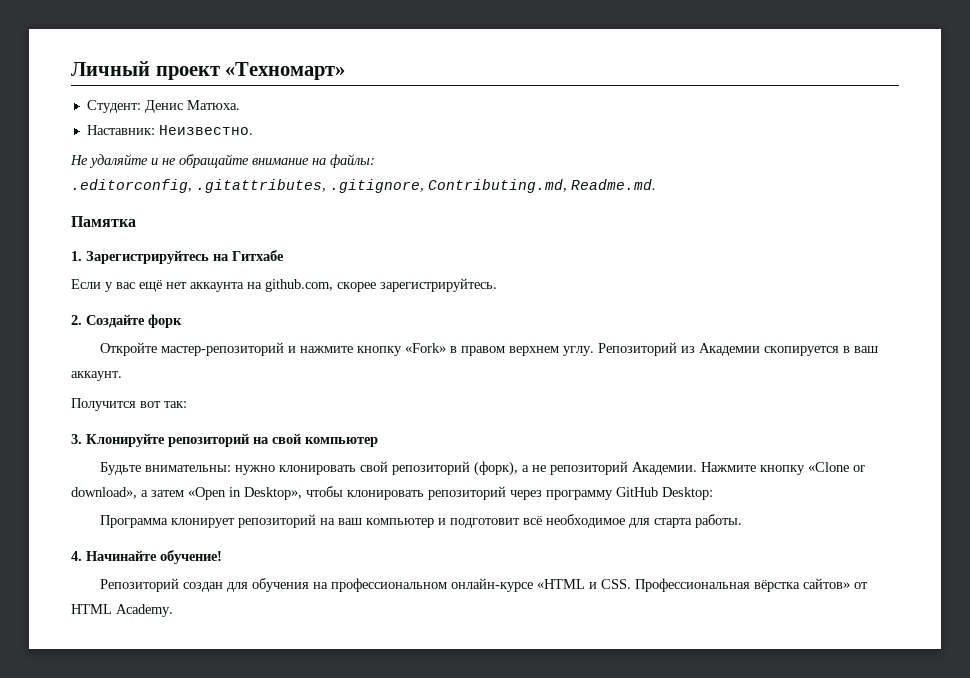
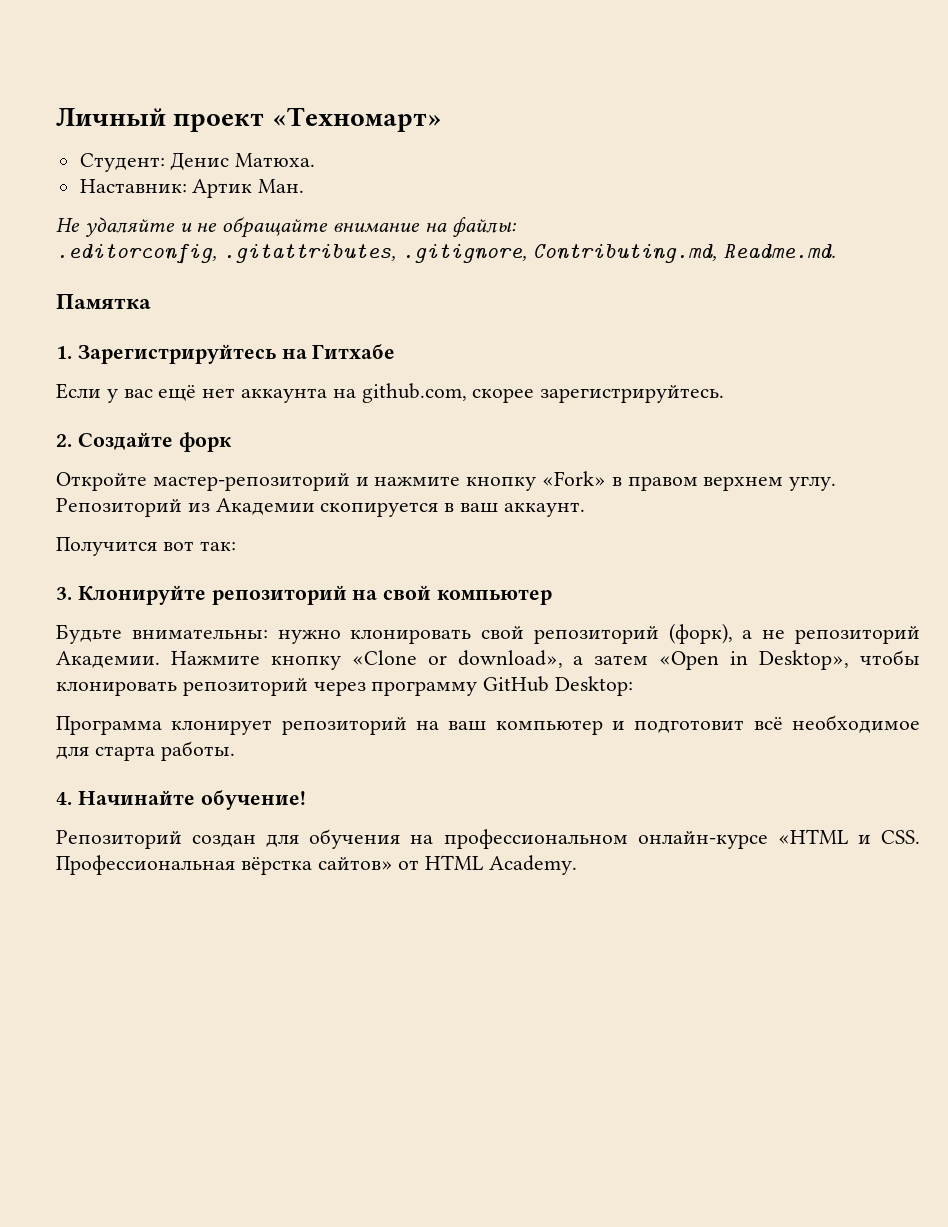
[158,125,253,135] Неизвестно. -> [192,179,305,198] Артик Ман.

